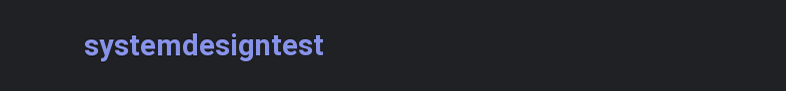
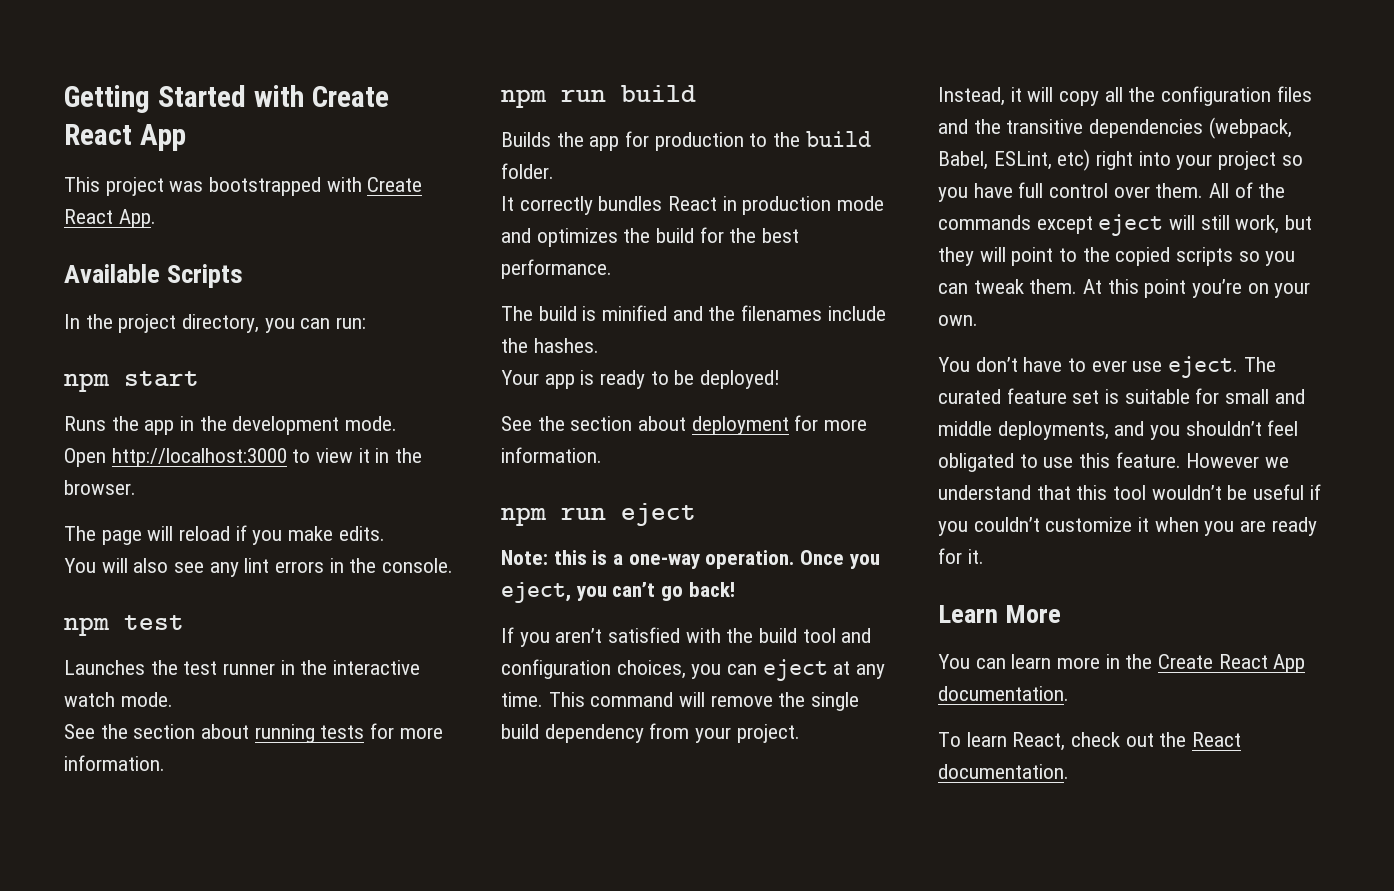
[83,33,325,62] systemdesigntest -> [64,85,389,113] [64,124,186,151] [64,177,423,196] [64,209,156,228] [64,264,244,288] [64,314,367,333] [64,371,199,392] [64,416,398,435] [64,448,423,467] [64,480,136,495] [64,525,385,545] [64,558,454,577] [64,615,184,636] [64,660,421,675] [64,692,173,707] [64,723,443,743] [64,755,165,771] [501,85,696,108] [501,131,871,151] [501,163,554,179] [501,196,885,215] [501,227,800,247] [501,259,612,279] [501,305,886,321] [501,338,599,353] [501,370,781,389] [501,415,868,435] [501,447,602,463] [501,503,696,526] [501,550,880,569] [501,582,735,603] [501,627,872,647] [501,659,886,681] [501,692,860,711] [501,723,800,743] [938,86,1312,106] [938,117,1292,139] [938,149,1303,171] [938,182,1286,202] [938,214,1313,236] [938,247,1296,266] [938,279,1311,298] [938,315,978,326] [938,356,1276,378] [938,388,1305,404] [938,420,1299,440] [938,452,1290,472] [938,484,1321,500] [938,517,1317,536] [938,548,984,564] [938,605,1062,623] [938,654,1306,673] [938,686,1069,701] [938,732,1242,751] [938,764,1069,779] Getting Started with Create React App // This project was bootstrapped with Create React App. // Available Scripts // In the project directory, you can run: // npm start // Runs the app in the development mode. // Open http://localhost:3000 to view it in the browser. // The page will reload if you make edits. // You will also see any lint errors in the console. // npm test // Launches the test runner in the interactive watch mode. // See the section about running tests for more information. // npm run build // Builds the app for production to the build folder. // It correctly bundles React in production mode and optimizes the build for the best performance. // The build is minified and the filenames include the hashes. // Your app is ready to be deployed! // See the section about deployment for more information. // npm run eject // Note: this is a one-way operation. Once you eject, you can’t go back! // If you aren’t satisfied with the build tool and configuration choices, you can eject at any time. This command will remove the single build dependency from your project. // Instead, it will copy all the configuration files and the transitive dependencies (webpack, Babel, ESLint, etc) right into your project so you have full control over them. All of the commands except eject will still work, but they will point to the copied scripts so you can tweak them. At this point you’re on your own. // You don’t have to ever use eject. The curated feature set is suitable for small and middle deployments, and you shouldn’t feel obligated to use this feature. However we understand that this tool wouldn’t be useful if you couldn’t customize it when you are ready for it. // Learn More // You can learn more in the Create React App documentation. // To learn React, check out the React documentation.

